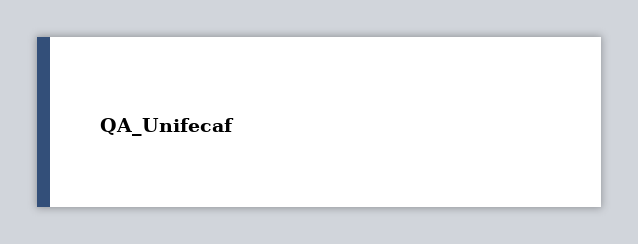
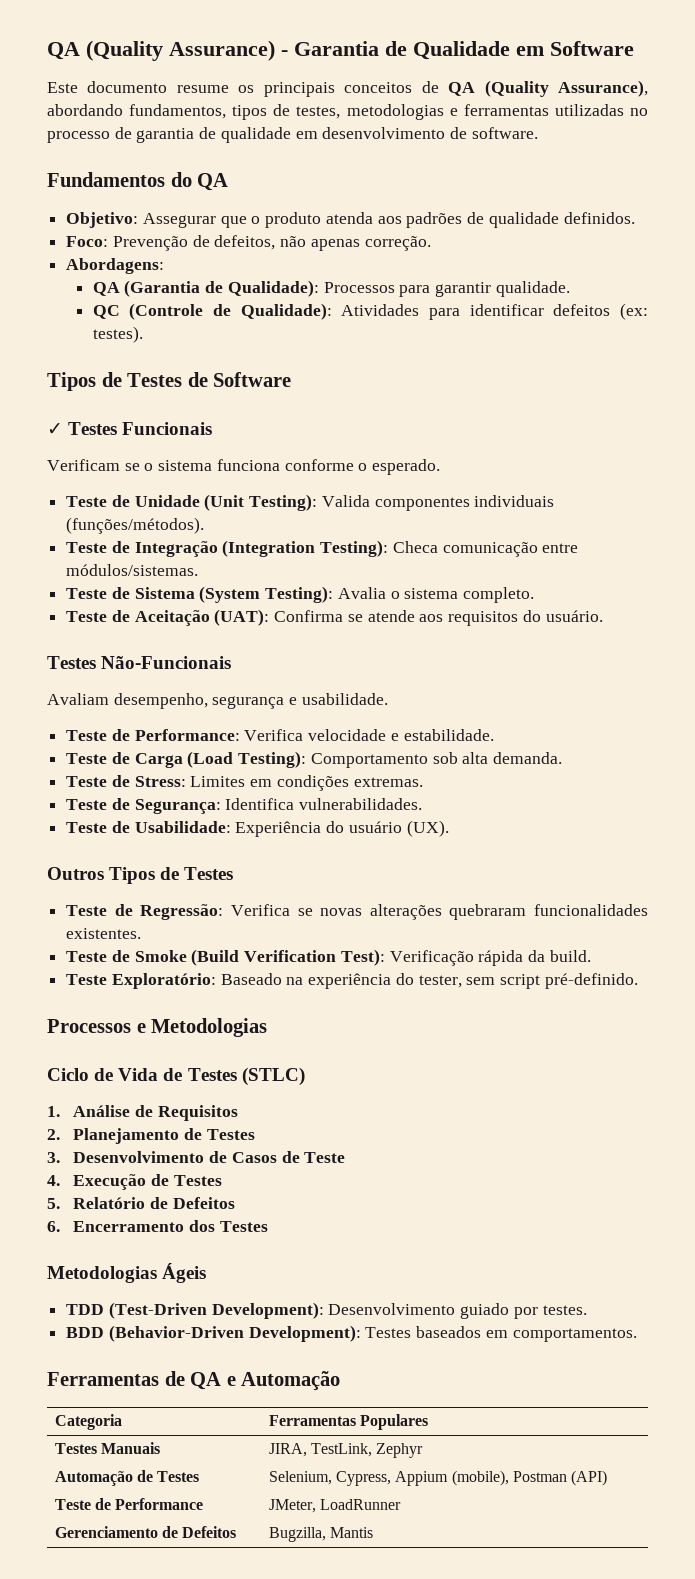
[100,118,234,136] QA_Unifecaf -> [47,40,634,61] [47,80,649,97] [47,104,648,120] [47,127,538,143] [47,172,229,191] [66,212,635,228] [66,235,431,251] [66,258,165,274] [92,280,570,297] [92,303,649,320] [92,326,143,343] [47,372,292,391] [47,422,213,435] [47,459,441,475] [66,494,555,511] [66,517,205,534] [66,540,579,557] [66,564,199,576] [66,586,535,603] [66,609,603,626] [47,656,232,669] [47,693,388,709] [66,729,494,741] [66,751,563,768] [66,775,423,791] [66,798,423,814] [66,820,449,837] [47,867,234,884] [66,904,648,920] [66,928,142,939] [66,949,591,966] [66,973,638,989] [47,1018,268,1037] [47,1067,305,1086] [47,1105,238,1121] [47,1128,255,1144] [47,1151,346,1163] [47,1174,222,1190] [47,1197,235,1209] [47,1220,268,1232] [47,1263,207,1283] [66,1302,587,1319] [66,1325,637,1342] [47,1371,341,1391] [54,1414,122,1430] [268,1414,428,1430] [54,1442,160,1454] [268,1443,424,1458] [54,1470,200,1486] [268,1470,608,1486] [54,1498,204,1510] [268,1499,401,1513] [54,1526,237,1538] [268,1527,373,1542] QA (Quality Assurance) - Garantia de Qualidade em Software // Este documento resume os principais conceitos de QA (Quality Assurance), abordando fundamentos, tipos de testes, metodologias e ferramentas utilizadas no processo de garantia de qualidade em desenvolvimento de software. // Fundamentos do QA // Objetivo: Assegurar que o produto atenda aos padrões de qualidade definidos. // Foco: Prevenção de defeitos, não apenas correção. // Abordagens: // QA (Garantia de Qualidade): Processos para garantir qualidade. // QC (Controle de Qualidade): Atividades para identificar defeitos (ex: testes). // Tipos de Testes de Software // ✓ Testes Funcionais // Verificam se o sistema funciona conforme o esperado. // Teste de Unidade (Unit Testing): Valida componentes individuais (funções/métodos). // Teste de Integração (Integration Testing): Checa comunicação entre módulos/sistemas. // Teste de Sistema (System Testing): Avalia o sistema completo. // Teste de Aceitação (UAT): Confirma se atende aos requisitos do usuário. // Testes Não-Funcionais // Avaliam desempenho, segurança e usabilidade. // Teste de Performance: Verifica velocidade e estabilidade. // Teste de Carga (Load Testing): Comportamento sob alta demanda. // Teste de Stress: Limites em condições extremas. // Teste de Segurança: Identifica vulnerabilidades. // Teste de Usabilidade: Experiência do usuário (UX). // Outros Tipos de Testes // Teste de Regressão: Verifica se novas alterações quebraram funcionalidades existentes. // Teste de Smoke (Build Verification Test): Verificação rápida da build. // Teste Exploratório: Baseado na experiência do tester, sem script pré-definido. // Processos e Metodologias // Ciclo de Vida de Testes (STLC) // 1. Análise de Requisitos // 2. Planejamento de Testes // 3. Desenvolvimento de Casos de Teste // 4. Execução de Testes // 5. Relatório de Defeitos // 6. Encerramento dos Testes // Metodologias Ágeis // TDD (Test-Driven Development): Desenvolvimento guiado por testes. // BDD (Behavior-Driven Development): Testes baseados em comportamentos. // Ferramentas de QA e Automação // Categoria | Ferramentas Populares // Testes Manuais | JIRA, TestLink, Zephyr // Automação de Testes | Selenium, Cypress, Appium (mobile), Postman (API) // Teste de Performance | JMeter, LoadRunner // Gerenciamento de Defeitos | Bugzilla, Mantis

